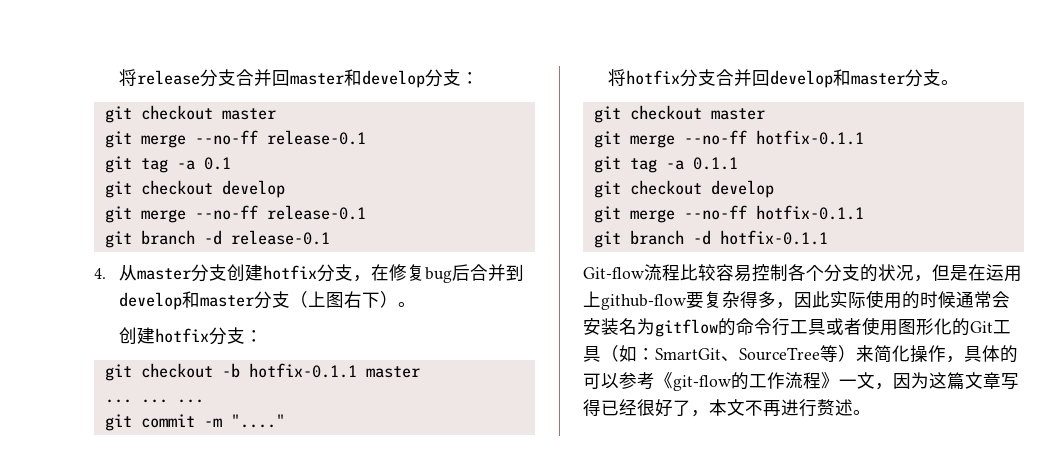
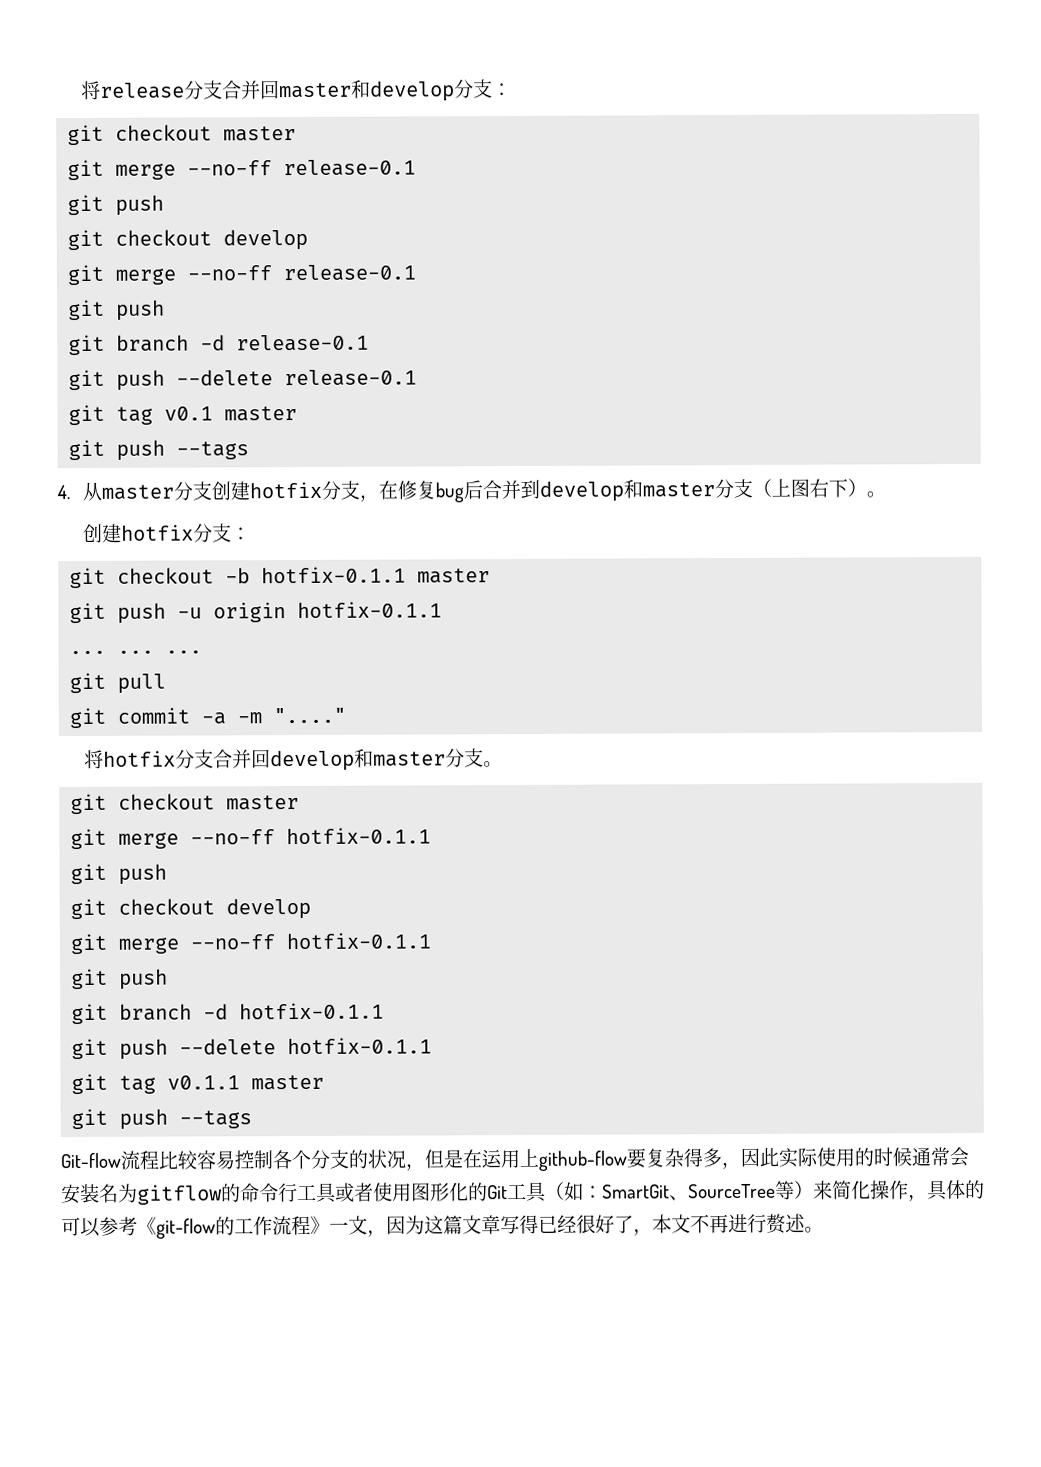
[140,157,231,173] tag -a 0.1 -> [115,194,165,216] push
(366, 212) none -> [68,299,166,321] // git push
(330, 237) none -> [68,369,418,391] [68,404,298,426] [68,439,250,461] // git push --delete release-0.1 // git tag v0.1 master // git push --tags
(420, 372) none -> [69,601,443,624] // git push -u origin hotfix-0.1.1
(204, 401) none -> [69,672,167,694] // git pull
(195, 421) none -> [201,712,227,725] -a
[629,157,738,173] tag -a 0.1.1 -> [118,863,168,885] push
(864, 212) none -> [71,968,169,990] // git push
(828, 237) none -> [71,1037,433,1060] [71,1073,325,1095] [71,1108,253,1130] // git push --delete hotfix-0.1.1 // git tag v0.1.1 master // git push --tags

